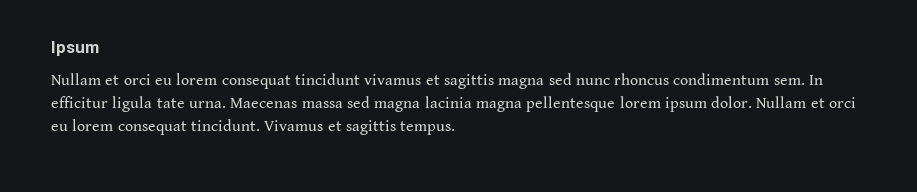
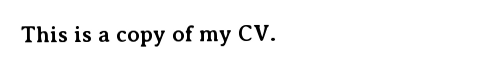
[51,41,99,56] [51,73,824,89] [51,96,857,112] [51,119,456,135] Ipsum // Nullam et orci eu lorem consequat tincidunt vivamus et sagittis magna sed nunc rhoncus condimentum sem. In efficitur ligula tate urna. Maecenas massa sed magna lacinia magna pellentesque lorem ipsum dolor. Nullam et orci eu lorem consequat tincidunt. Vivamus et sagittis tempus. -> [20,24,277,47] This is a copy of my CV.

